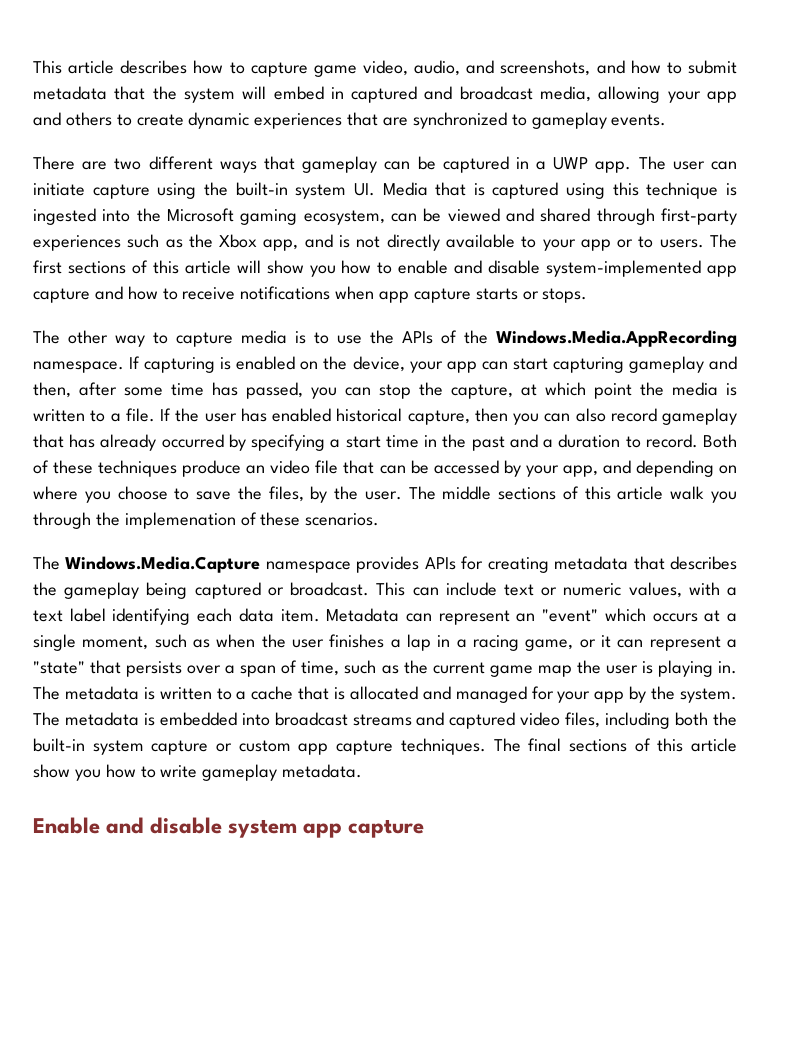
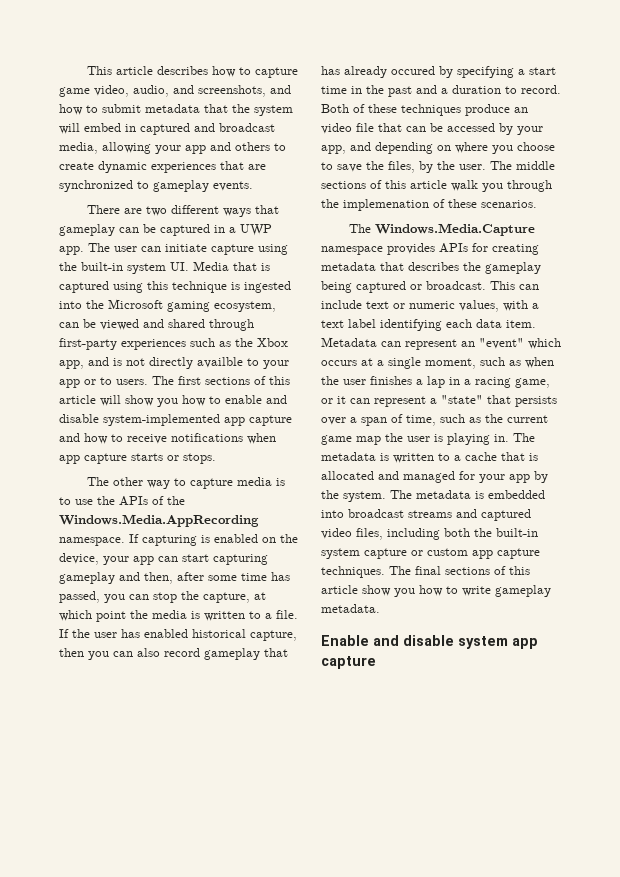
[445,234,515,248] available -> [197,357,243,368] availble
[161,434,224,448] occurred -> [391,66,435,75] occured

